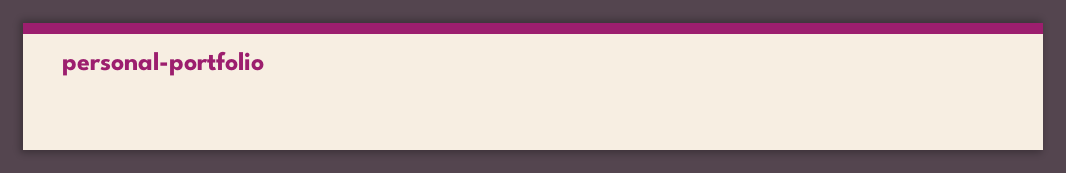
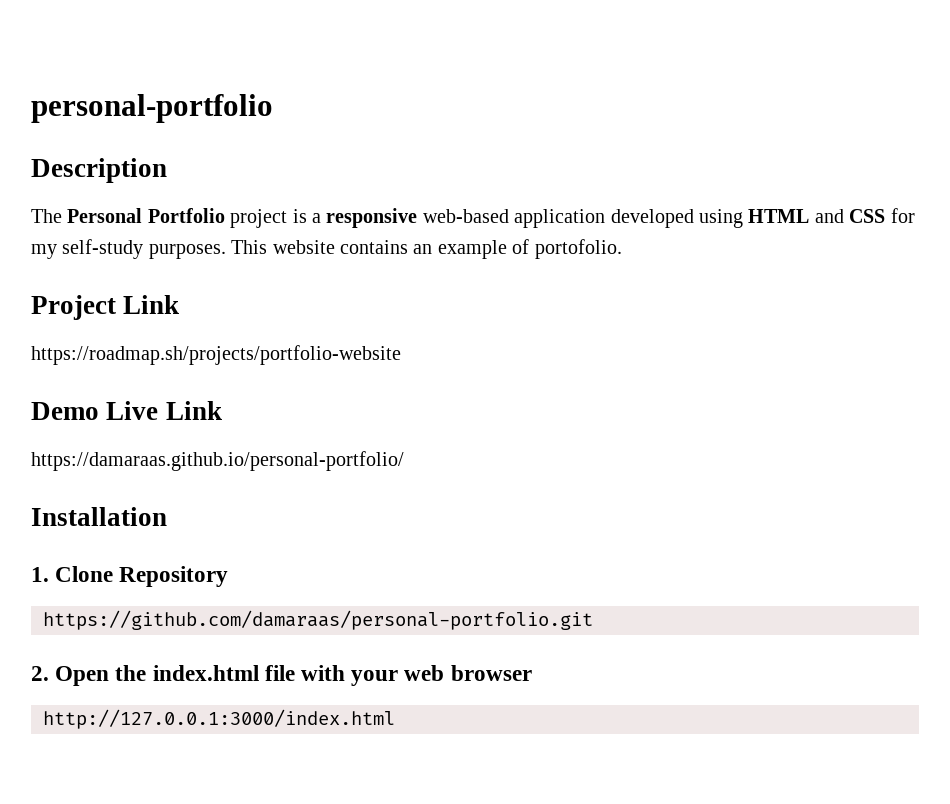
(264, 63) none -> [31,158,167,183] [31,208,915,228] [31,239,622,259] [31,295,180,320] [31,345,401,365] [31,401,222,420] [31,451,404,471] [31,507,167,526] [31,566,229,587] [43,610,593,630] [31,665,532,686] [43,709,395,729] // Description // The Personal Portfolio project is a responsive web-based application developed using HTML and CSS for my self-study purposes. This website contains an example of portofolio. // Project Link // https://roadmap.sh/projects/portfolio-website // Demo Live Link // https://damaraas.github.io/personal-portfolio/ // Installation // 1. Clone Repository // https://github.com/damaraas/personal-portfolio.git // 2. Open the index.html file with your web browser // http://127.0.0.1:3000/index.html

